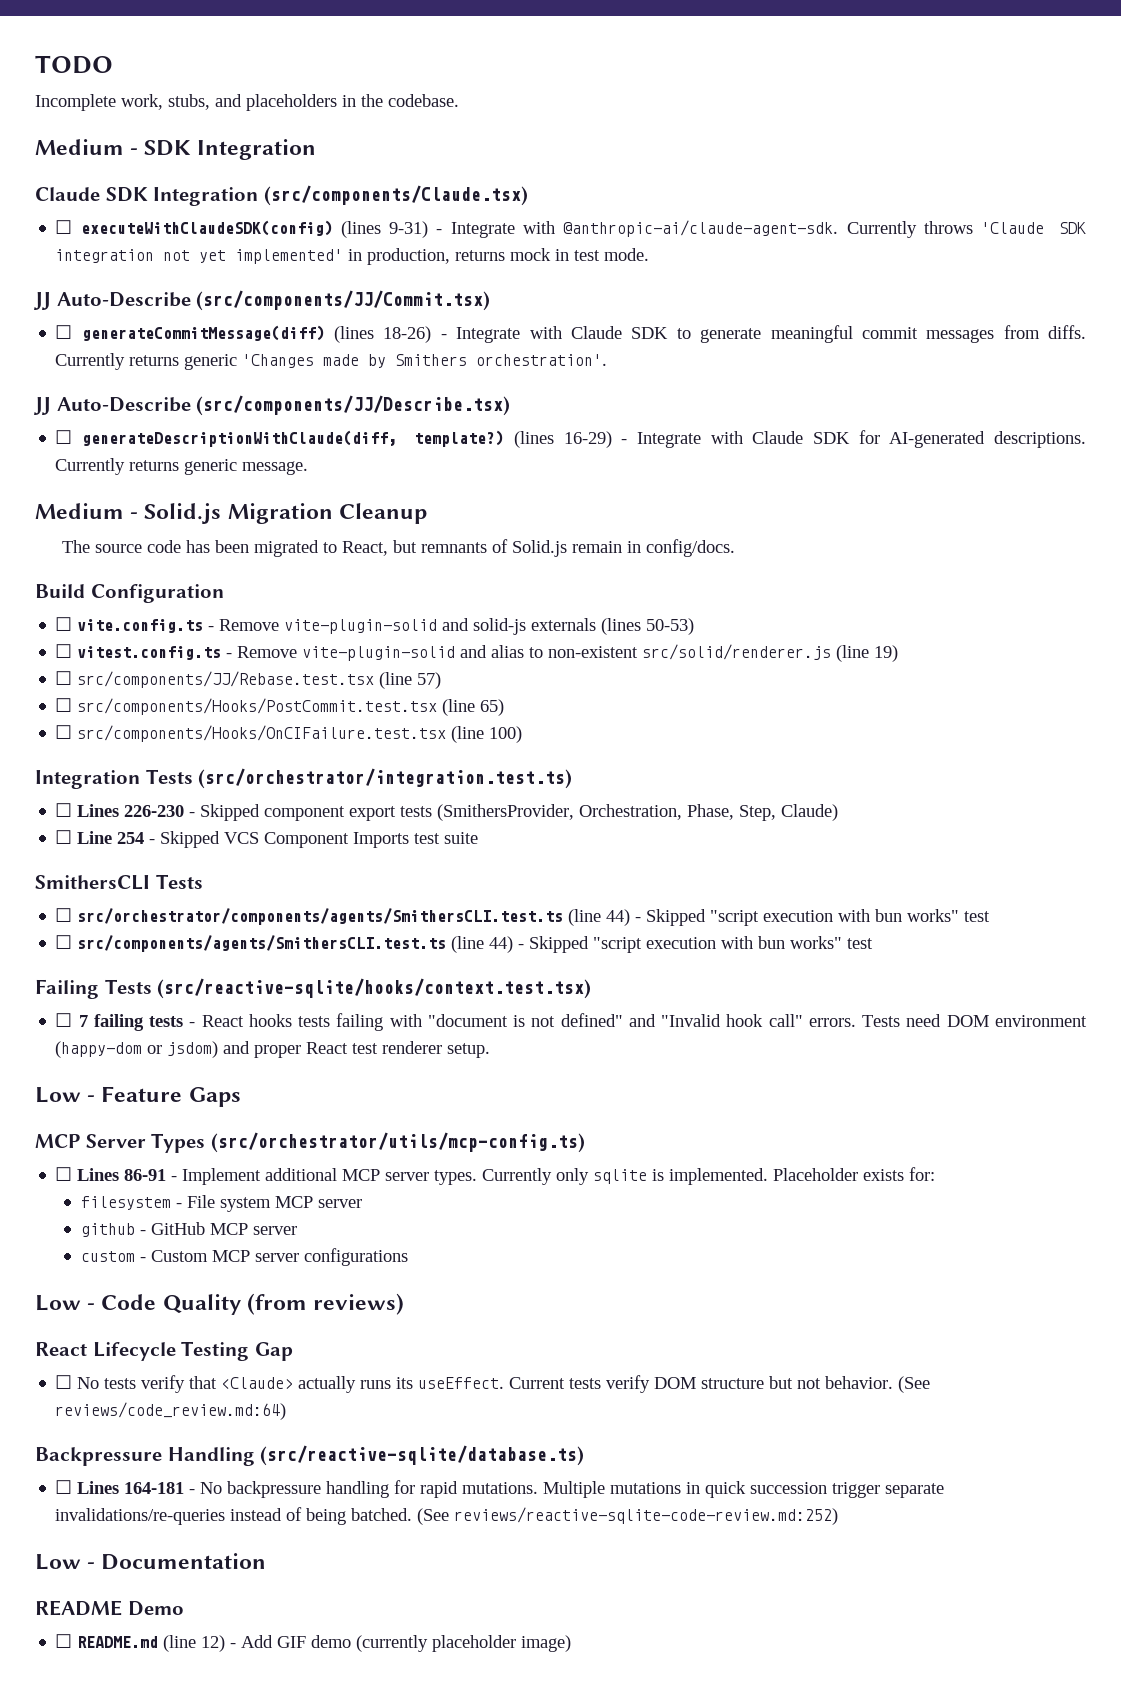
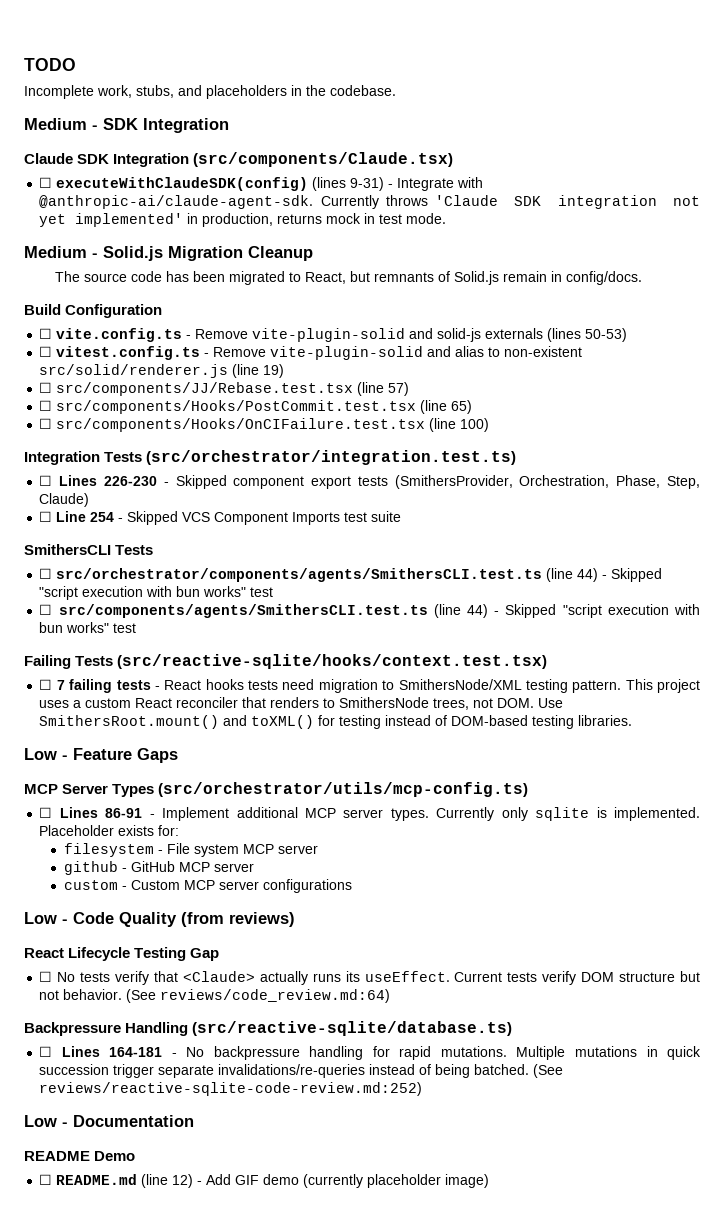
[33,290,491,311] [55,325,1086,343] [55,353,608,370] [33,395,511,416] [55,430,1086,448] [55,458,309,475] // JJ Auto-Describe (src/components/JJ/Commit.tsx) // ☐ generateCommitMessage(diff) (lines 18-26) - Integrate with Claude SDK to generate meaningful commit messages from diffs. Currently returns generic 'Changes made by Smithers orchestration'. // JJ Auto-Describe (src/components/JJ/Describe.tsx) // ☐ generateDescriptionWithClaude(diff, template?) (lines 16-29) - Integrate with Claude SDK for AI-generated descriptions. Currently returns generic message. -> (447, 218) none
[336,1013,1087,1031] [55,1041,491,1058] failing with "document is not defined" and "Invalid hook call" errors. Tests need DOM environment (happy-dom or jsdom) and proper React test renderer setup. -> [282,679,700,693] [39,697,564,710] [39,715,633,729] need migration to SmithersNode/XML testing pattern. This project uses a custom React reconciler that renders to SmithersNode trees, not DOM. Use SmithersRoot.mount() and toXML() for testing instead of DOM-based testing libraries.

